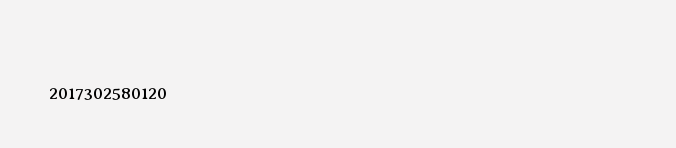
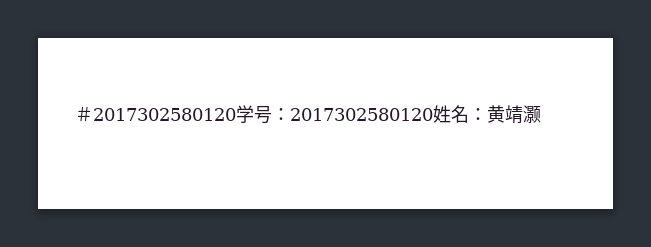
[49,88,167,100] 2017302580120 -> [75,105,541,124] ＃2017302580120学号：2017302580120姓名：黄靖灏

